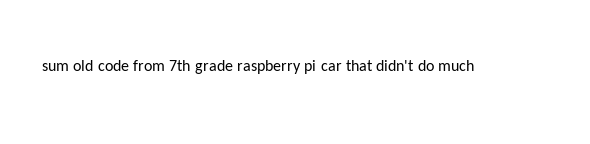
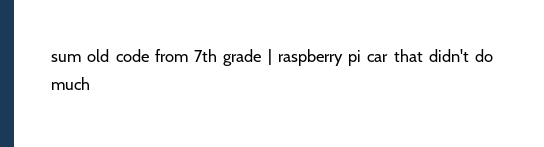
(233, 67) none -> [267,49,272,65] |

